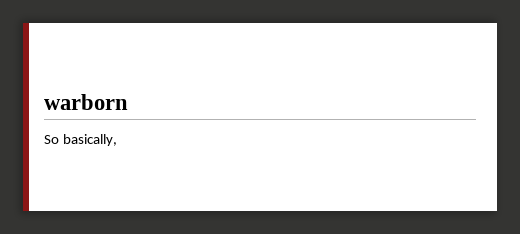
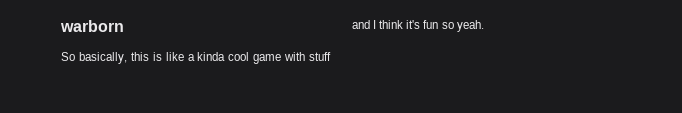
(117, 140) none -> [130,52,332,64] [352,20,484,32] this is like a kinda cool game with stuff and I think it's fun so yeah.

